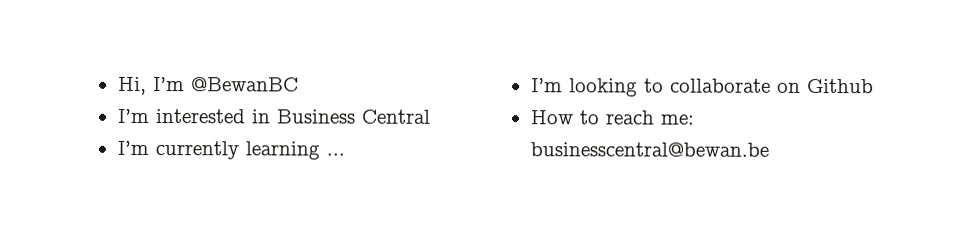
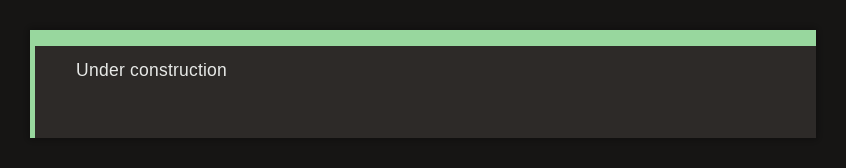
[117,76,299,95] [116,108,431,124] [116,140,345,160] [530,78,874,97] [529,110,695,125] [529,142,769,157] Hi, I’m @BewanBC // I’m interested in Business Central // I’m currently learning ... // I’m looking to collaborate on Github // How to reach me: businesscentral@bewan.be -> [76,63,227,76] Under construction

